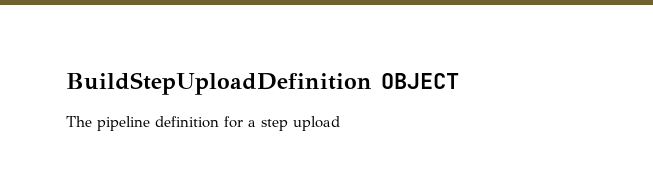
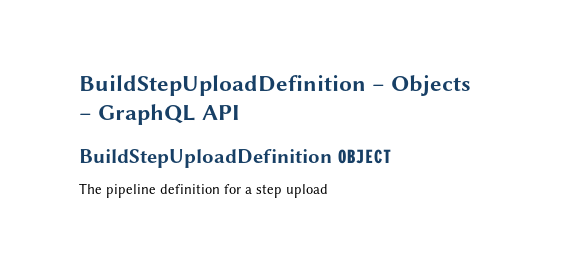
[66,72,372,95] BuildStepUploadDefinition -> [79,75,472,96] [79,104,241,125] [79,149,332,168] BuildStepUploadDefinition – Objects – GraphQL API // BuildStepUploadDefinition

